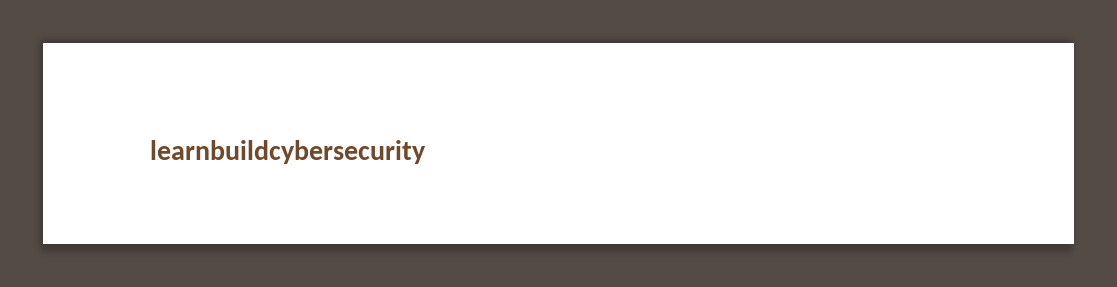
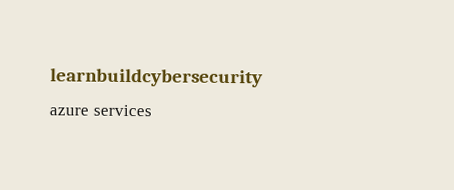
(426, 152) none -> [49,104,152,117] // azure services

